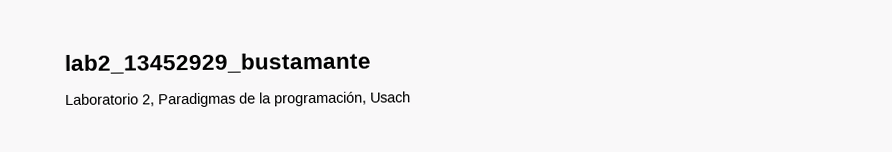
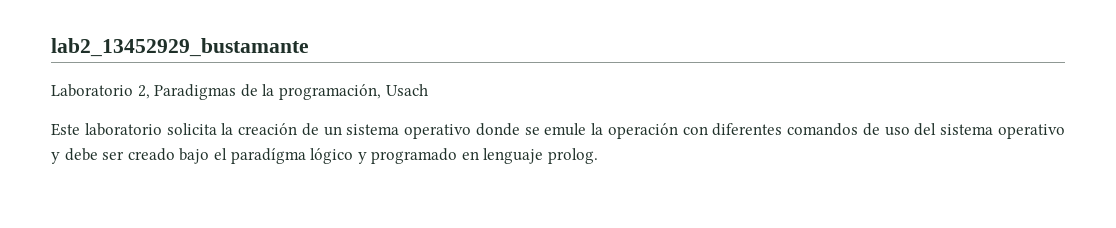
(411, 97) none -> [51,123,1066,139] [51,148,599,164] // Este laboratorio solicita la creación de un sistema operativo donde se emule la operación con diferentes comandos de uso del sistema operativo y debe ser creado bajo el paradígma lógico y programado en lenguaje prolog.

